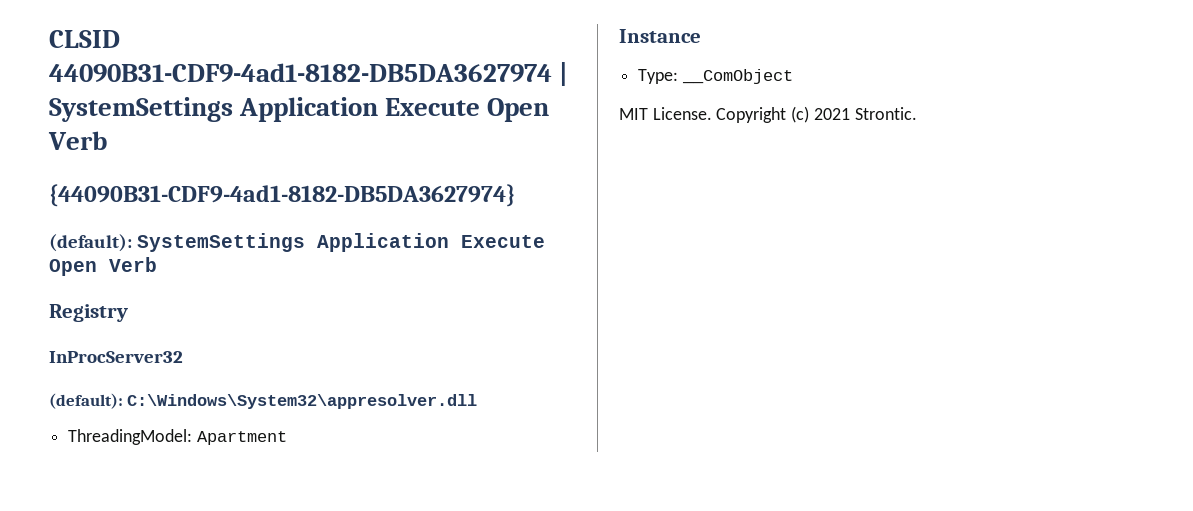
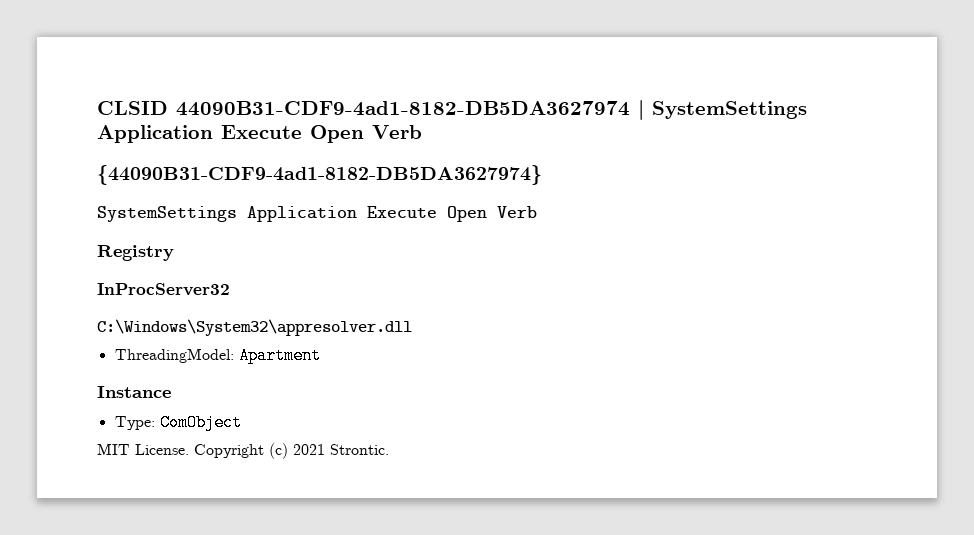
[49,234,132,252] (default): -> (542, 175) none
[49,393,123,409] (default): -> (230, 289) none
[681,69,793,84] __ComObject -> [159,414,242,431] ComObject

